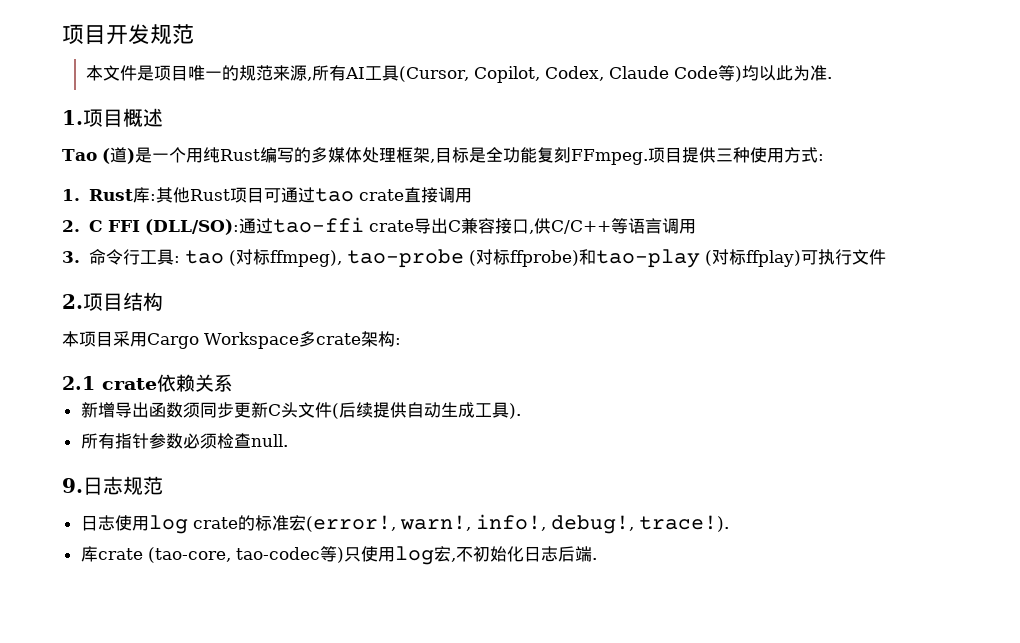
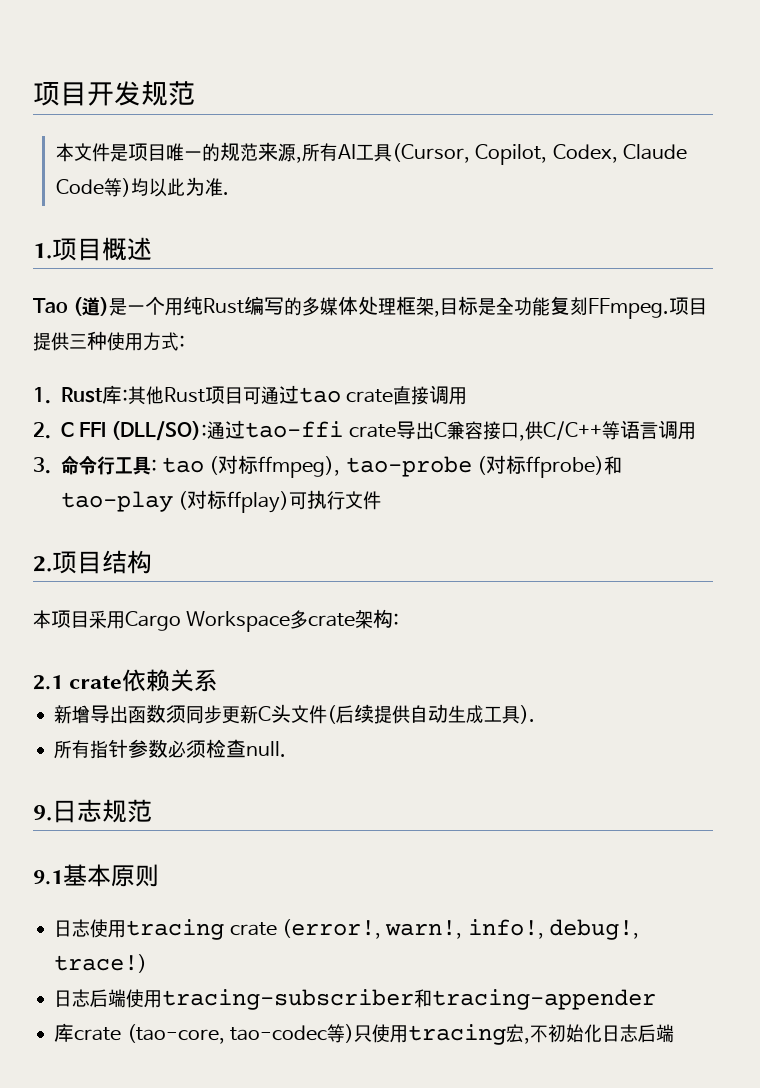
(163, 485) none -> [33,864,159,887] // 9.1基本原则
[148,514,729,534] log crate的标准宏(error!, warn!, info!, debug!, trace!). -> [126,919,639,940] [54,954,148,973] [54,989,657,1010] tracing crate (error!, warn!, info!, debug!, trace!) // 日志后端使用tracing-subscriber和tracing-appender
[394,546,434,565] log -> [407,1024,506,1045] tracing
[591,558,597,560] . -> (674, 1033) none

